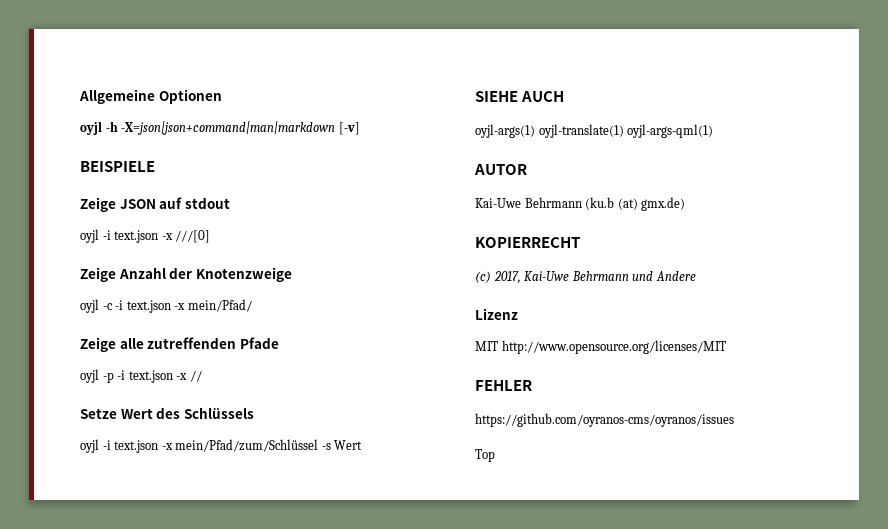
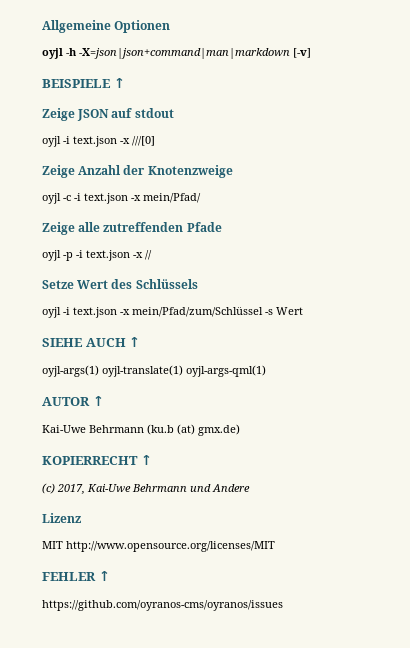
(155, 166) none -> [113,78,125,88] ↑
(565, 96) none -> [129,337,141,347] ↑
(527, 169) none -> [92,396,104,406] ↑
(580, 242) none -> [140,455,152,465] ↑
(532, 385) none -> [98,571,110,581] ↑
[475,449,495,462] // Top -> (283, 605) none

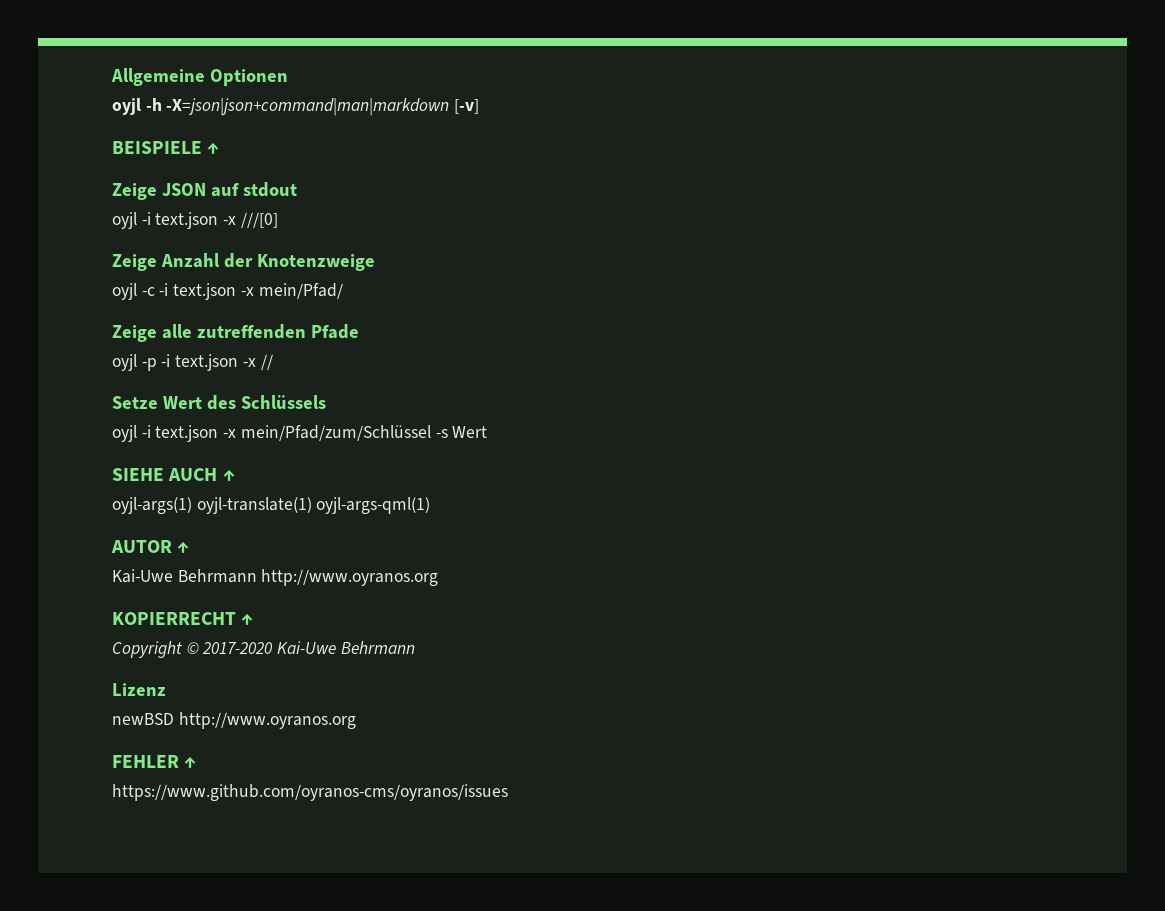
[147,424,240,436] (ku.b (at) gmx.de) -> [261,569,439,586] http://www.oyranos.org
[42,483,250,495] (c) 2017, Kai-Uwe Behrmann und Andere -> [112,641,415,658] Copyright © 2017-2020 Kai-Uwe Behrmann
[42,541,275,552] MIT http://www.opensource.org/licenses/MIT -> [112,712,356,729] newBSD http://www.oyranos.org
[42,600,283,611] https://github.com/oyranos-cms/oyranos/issues -> [112,784,508,801] https://www.github.com/oyranos-cms/oyranos/issues

